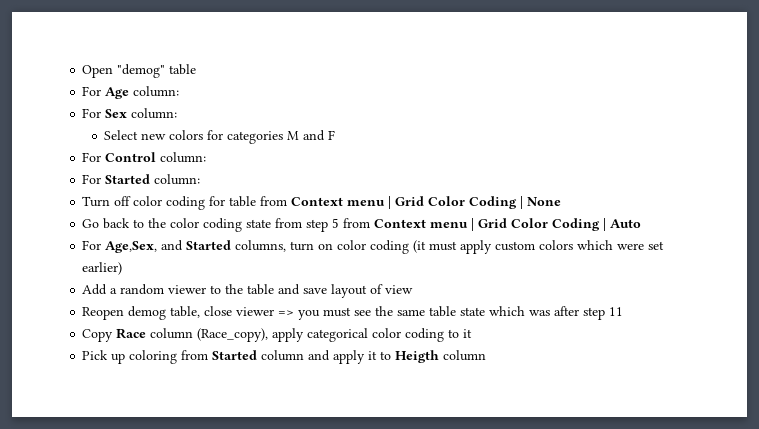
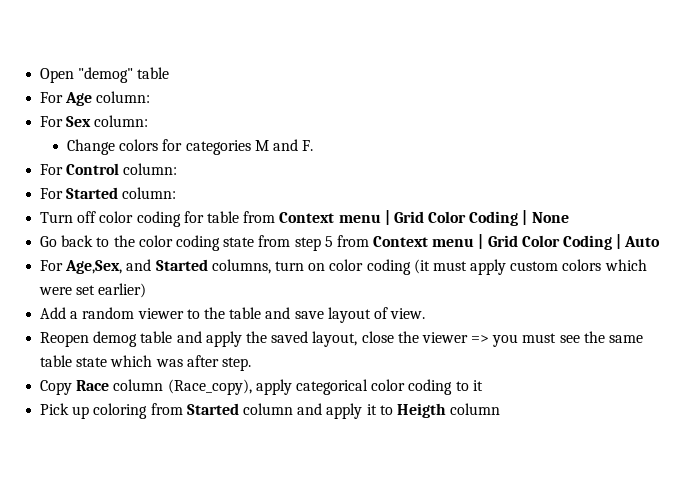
[104,130,167,140] Select new -> [67,139,116,155] Change
[328,130,336,140] F -> [302,140,314,151] F.
[385,285,414,294] view -> [390,308,426,319] view.
[170,306,233,318] table, close -> [140,331,419,347] table and apply the saved layout, close the
[583,307,624,320] step 11 -> [221,357,251,371] step.

